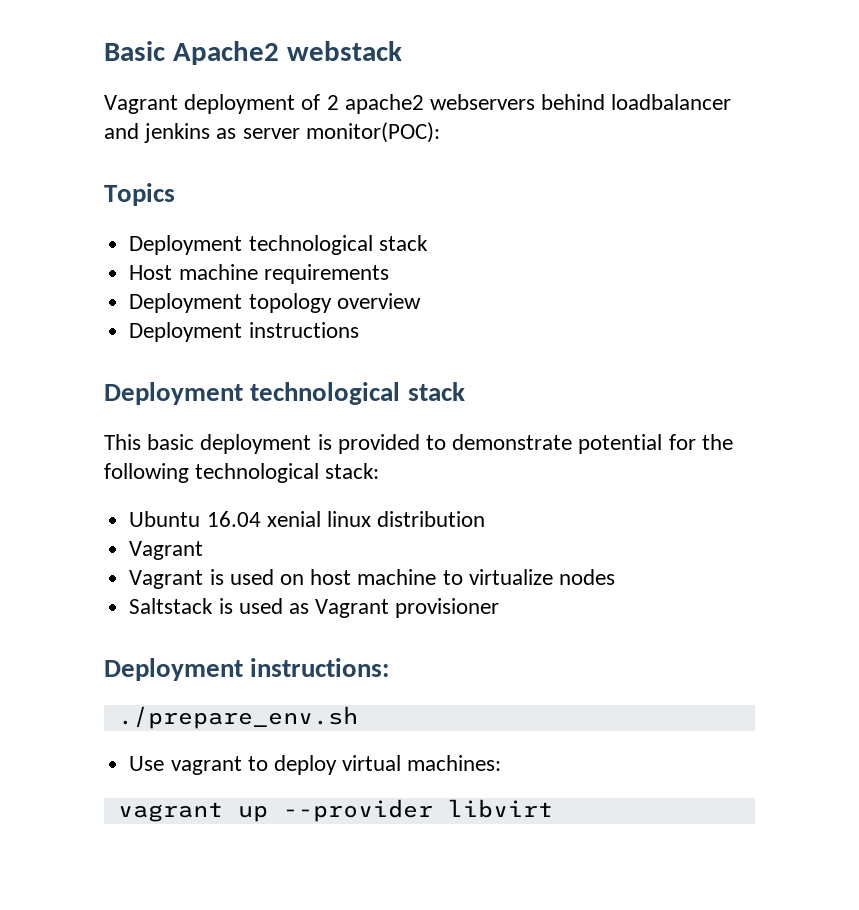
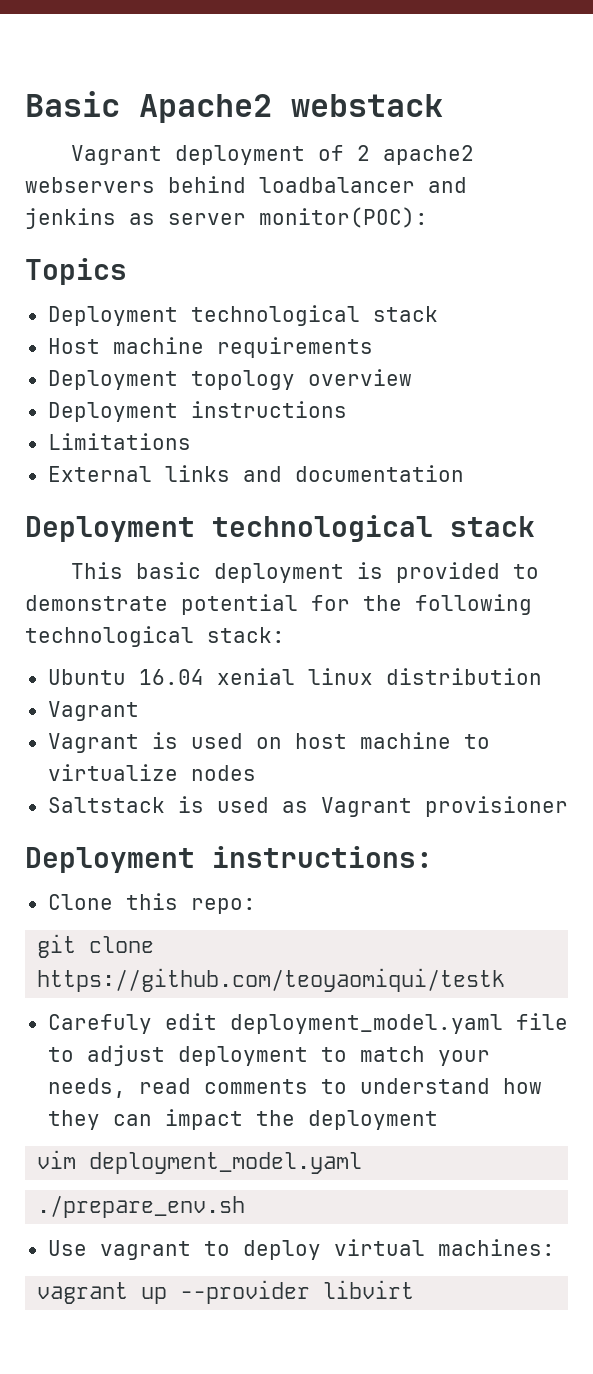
(359, 330) none -> [47,433,191,450] [47,465,464,482] // Limitations // External links and documentation
(390, 667) none -> [47,893,256,914] [37,934,155,958] [37,968,506,992] [47,1013,568,1034] [47,1045,490,1066] [47,1078,542,1098] [47,1109,438,1130] [37,1150,363,1174] // Clone this repo: // git clone https://github.com/teoyaomiqui/testk // Carefuly edit deployment_model.yaml file to adjust deployment to match your needs, read comments to understand how they can impact the deployment // vim deployment_model.yaml

